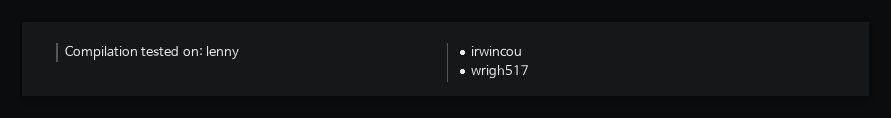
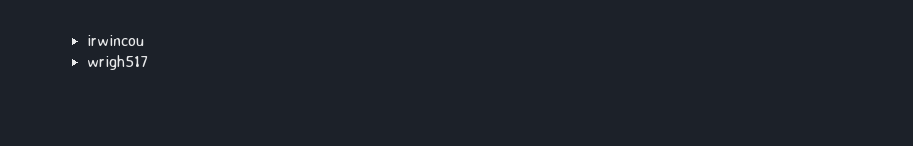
[64,45,239,60] Compilation tested on: lenny // -> (86, 40) none

